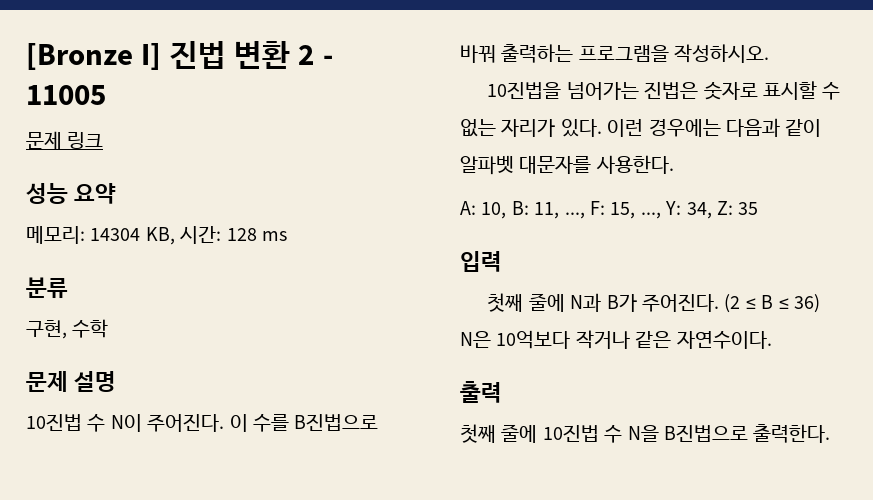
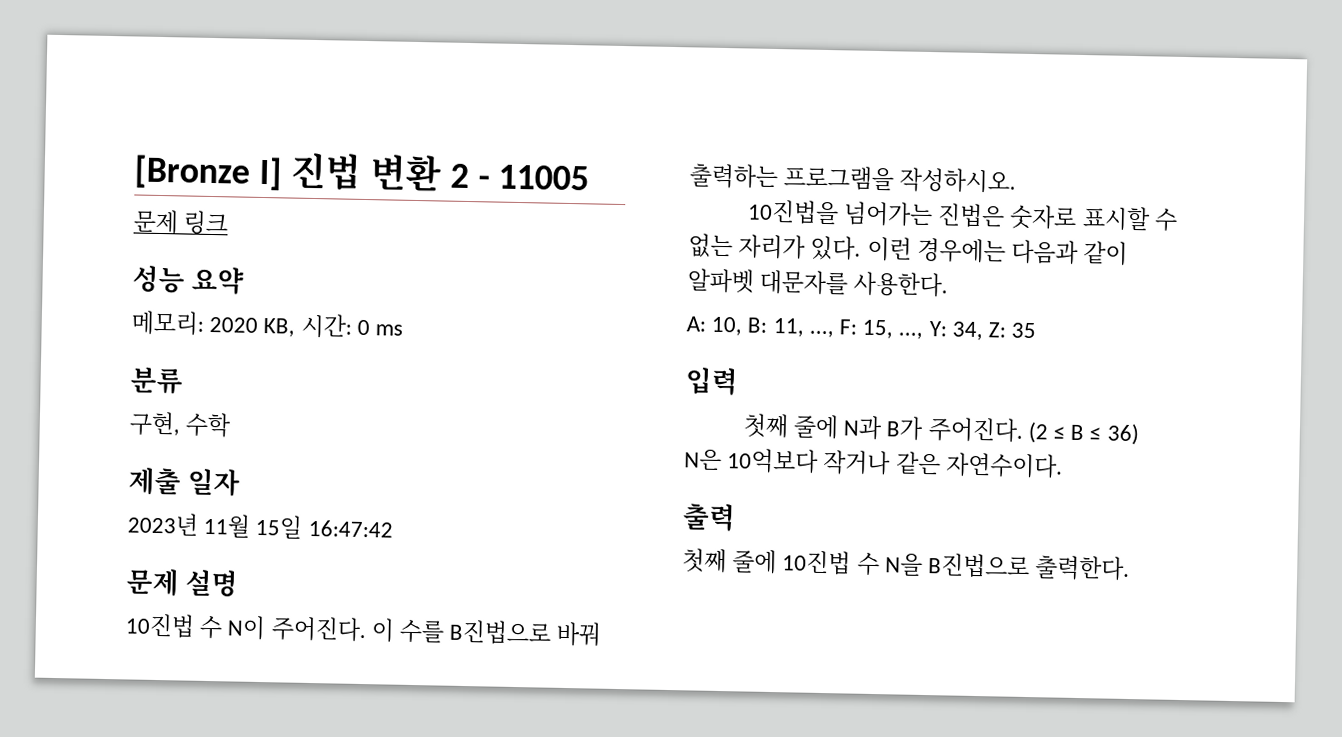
[90,228,141,241] 14304 -> [209,316,259,333] 2020
[226,228,257,241] 128 -> [356,319,370,336] 0
(109, 328) none -> [128,467,241,497] [127,512,393,539] // 제출 일자 // 2023년 11월 15일 16:47:42

